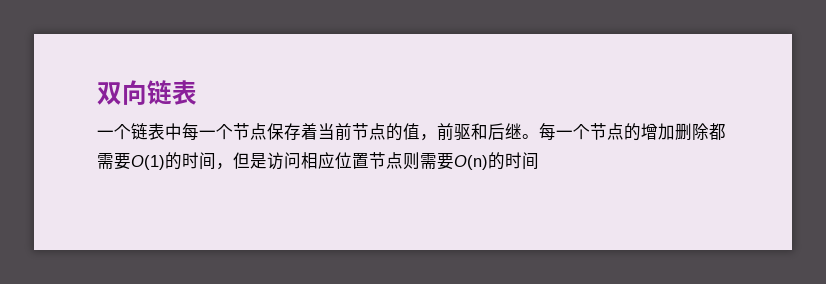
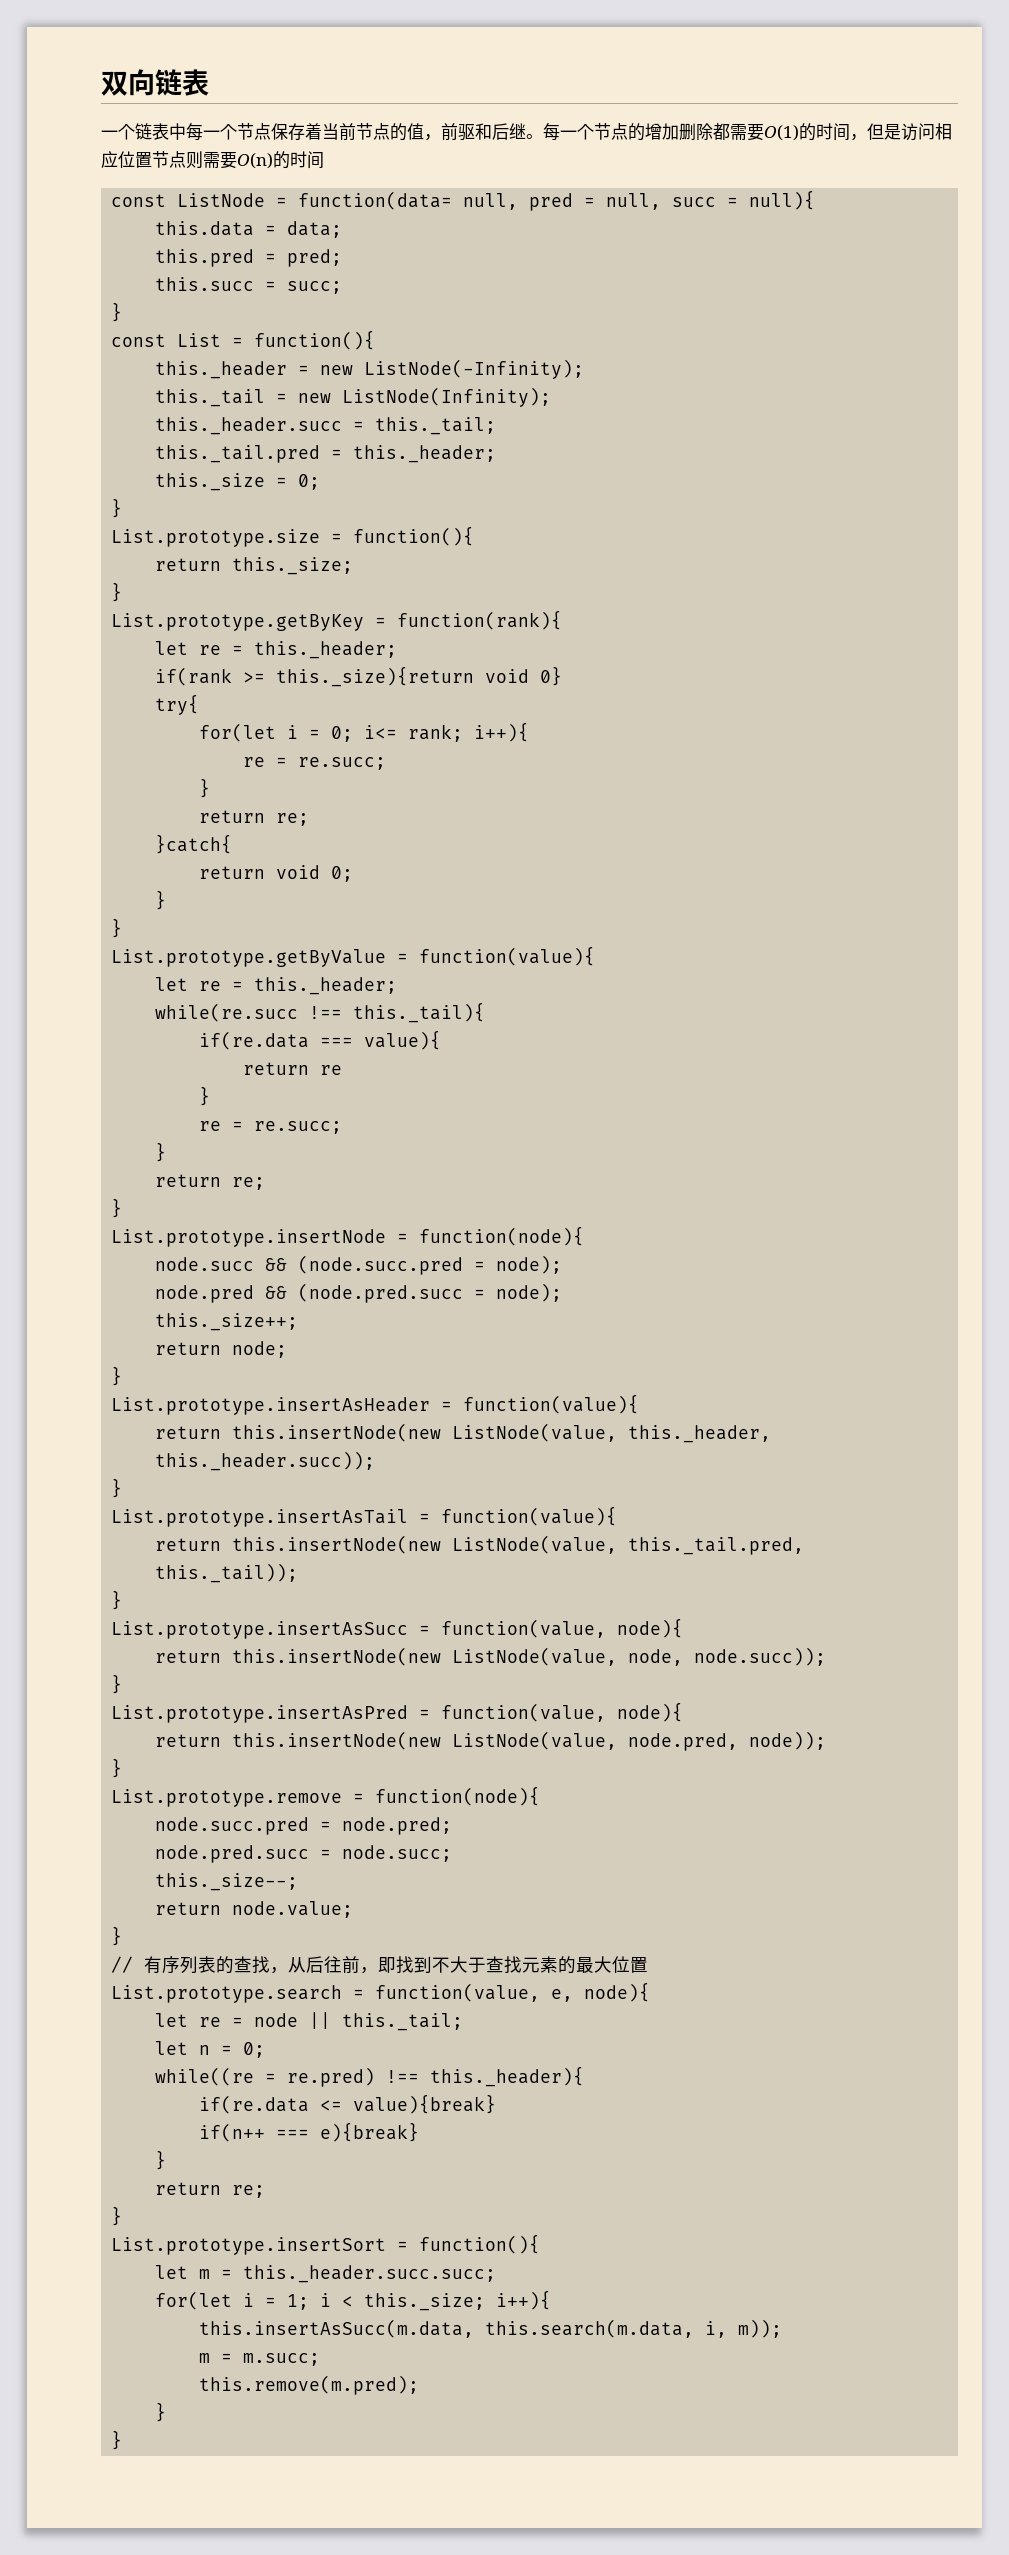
(539, 161) none -> [111,190,816,211] [155,221,343,238] [155,249,343,267] [155,277,343,294] [111,302,123,322] [111,330,376,350] [155,359,585,379] [155,387,552,407] [155,417,497,435] [155,445,497,463] [155,473,321,491] [111,498,123,518] [111,526,475,547] [155,557,354,575] [111,582,123,602] [111,610,563,631] [155,641,398,659] [155,666,563,687] [155,694,200,715] [199,722,530,742] [243,757,387,770] [199,778,211,798] [199,810,310,826] [155,834,233,854] [199,865,354,882] [155,890,167,910] [111,918,123,938] [111,946,596,967] [155,977,398,995] [155,1002,486,1023] [199,1030,442,1050] [243,1062,343,1075] [199,1086,211,1106] [199,1121,343,1134] [155,1142,167,1162] [155,1174,266,1190] [111,1198,123,1218] [111,1226,585,1247] [155,1255,563,1275] [155,1283,563,1303] [155,1313,299,1331] [155,1341,288,1358] [111,1366,123,1386] [111,1394,640,1415] [155,1423,772,1443] [155,1451,376,1471] [111,1478,123,1498] [111,1506,618,1527] [155,1535,805,1555] [155,1563,299,1583] [111,1590,123,1610] [111,1618,684,1639] [155,1647,827,1666] [111,1674,123,1694] [111,1702,684,1723] [155,1731,827,1751] [111,1758,123,1778] [111,1786,541,1807] [155,1817,453,1835] [155,1845,453,1863] [155,1873,299,1891] [155,1901,354,1918] [111,1926,123,1946] [111,1956,649,1974] [111,1982,651,2003] [155,2012,464,2031] [155,2041,266,2058] [155,2066,585,2087] [199,2094,497,2114] [199,2122,420,2142] [155,2150,167,2170] [155,2182,266,2198] [111,2206,123,2226] [111,2234,541,2255] [155,2265,497,2283] [155,2290,552,2311] [199,2319,783,2338] [199,2353,321,2366] [199,2375,420,2395] [155,2402,167,2422] [111,2430,123,2450] // const ListNode = function(data= null, pred = null, succ = null){ // this.data = data; // this.pred = pred; // this.succ = succ; // } // const List = function(){ // this._header = new ListNode(-Infinity); // this._tail = new ListNode(Infinity); // this._header.succ = this._tail; // this._tail.pred = this._header; // this._size = 0; // } // List.prototype.size = function(){ // return this._size; // } // List.prototype.getByKey = function(rank){ // let re = this._header; // if(rank >= this._size){return void 0} // try{ // for(let i = 0; i<= rank; i++){ // re = re.succ; // } // return re; // }catch{ // return void 0; // } // } // List.prototype.getByValue = function(value){ // let re = this._header; // while(re.succ !== this._tail){ // if(re.data === value){ // return re // } // re = re.succ; // } // return re; // } // List.prototype.insertNode = function(node){ // node.succ && (node.succ.pred = node); // node.pred && (node.pred.succ = node); // this._size++; // return node; // } // List.prototype.insertAsHeader = function(value){ // return this.insertNode(new ListNode(value, this._header, this._header.succ)); // } // List.prototype.insertAsTail = function(value){ // return this.insertNode(new ListNode(value, this._tail.pred, this._tail)); // } // List.prototype.insertAsSucc = function(value, node){ // return this.insertNode(new ListNode(value, node, node.succ)); // } // List.prototype.insertAsPred = function(value, node){ // return this.insertNode(new ListNode(value, node.pred, node)); // } // List.prototype.remove = function(node){ // node.succ.pred = node.pred; // node.pred.succ = node.succ; // this._size--; // return node.value; // } // // 有序列表的查找，从后往前，即找到不大于查找元素的最大位置 // List.prototype.search = function(value, e, node){ // let re = node || this._tail; // let n = 0; // while((re = re.pred) !== this._header){ // if(re.data <= value){break} // if(n++ === e){break} // } // return re; // } // List.prototype.insertSort = function(){ // let m = this._header.succ.succ; // for(let i = 1; i < this._size; i++){ // this.insertAsSucc(m.data, this.search(m.data, i, m)); // m = m.succ; // this.remove(m.pred); // } // }

